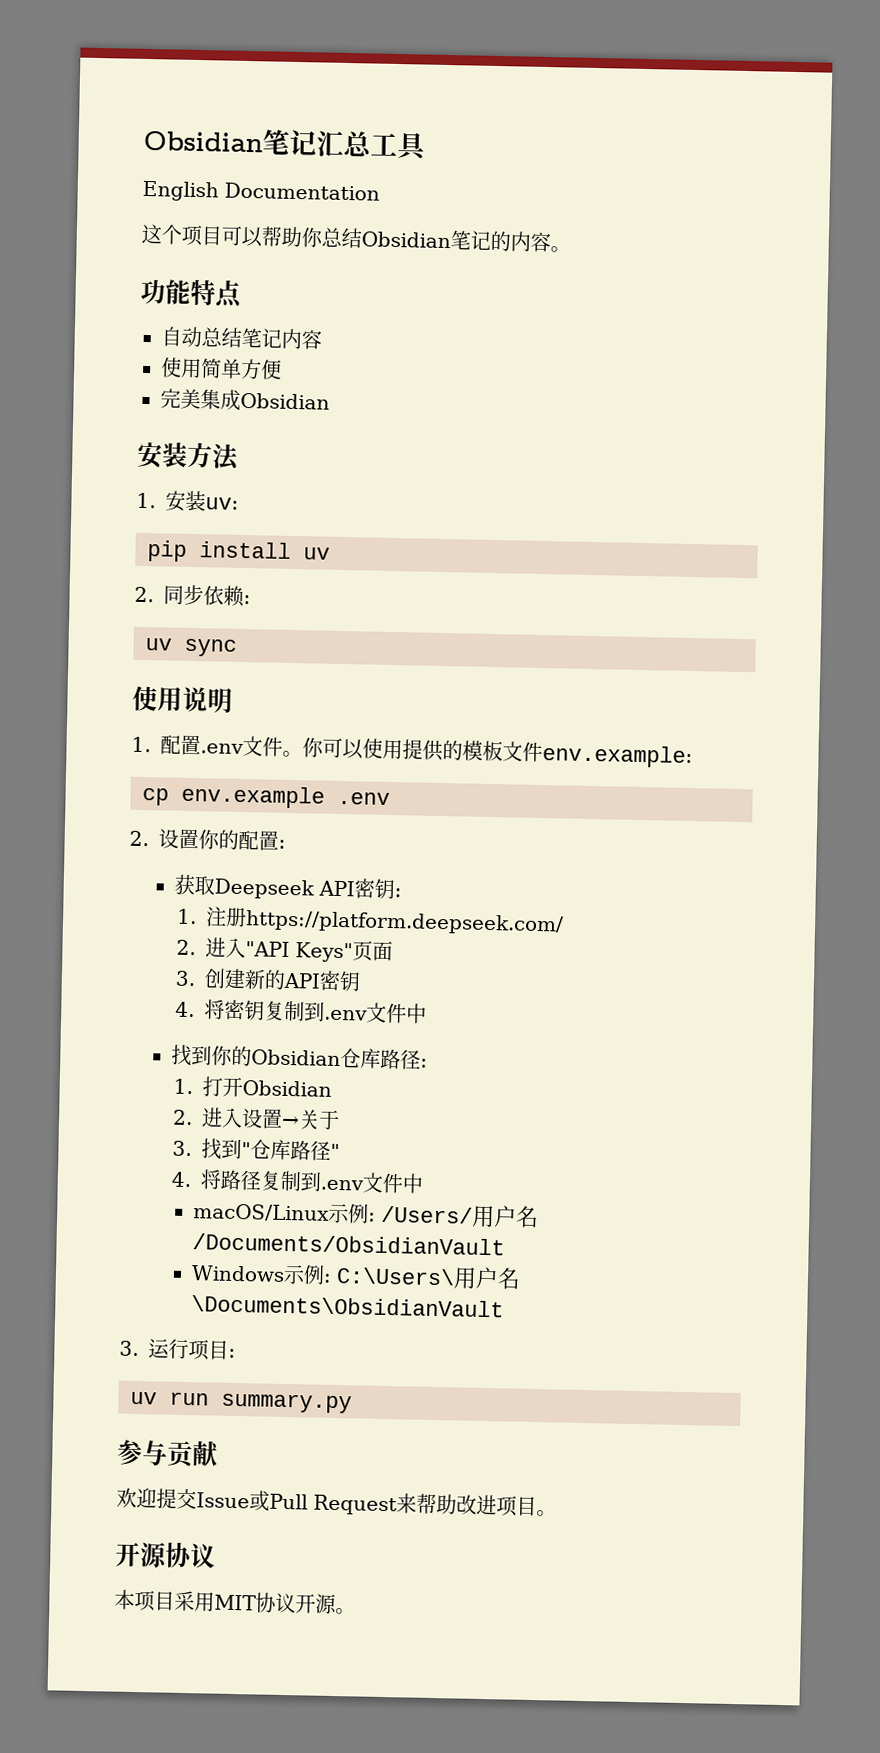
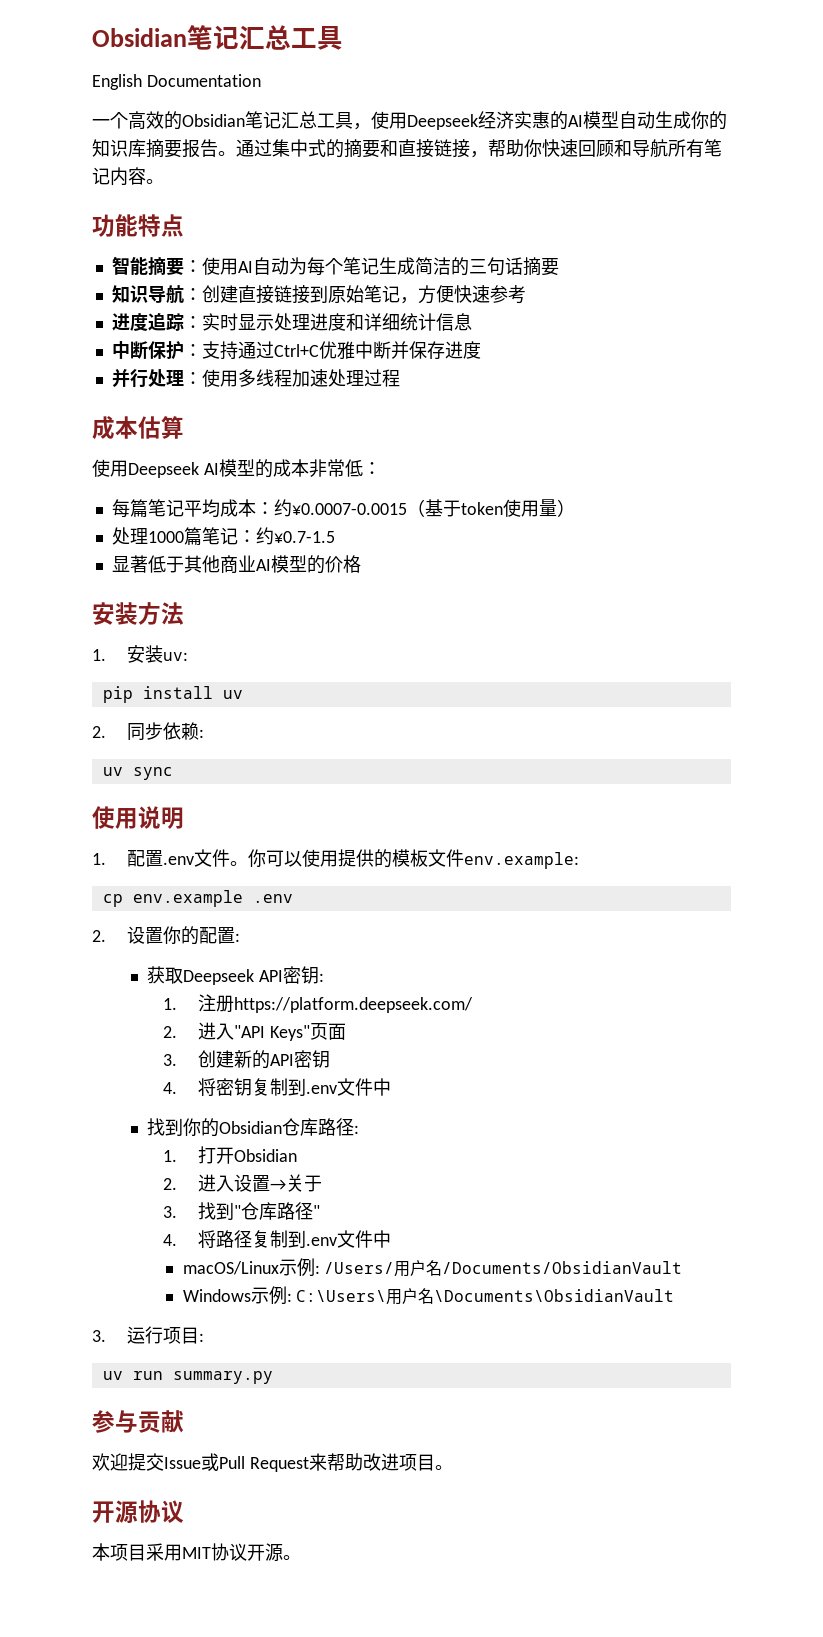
[141,223,571,253] [140,278,242,308] [161,326,322,350] [160,357,282,380] [160,388,330,411] 这个项目可以帮助你总结Obsidian笔记的内容。 // 功能特点 // 自动总结笔记内容 // 使用简单方便 // 完美集成Obsidian -> [92,111,727,130] [92,139,722,158] [92,167,164,186] [92,214,184,237] [111,256,559,276] [111,285,526,304] [111,313,472,331] [111,341,481,360] [111,368,400,388] [92,416,184,440] [92,459,381,478] [111,499,575,518] [111,527,335,546] [111,555,361,574] 一个高效的Obsidian笔记汇总工具，使用Deepseek经济实惠的AI模型自动生成你的知识库摘要报告。通过集中式的摘要和直接链接，帮助你快速回顾和导航所有笔记内容。 // 功能特点 // 智能摘要：使用AI自动为每个笔记生成简洁的三句话摘要 // 知识导航：创建直接链接到原始笔记，方便快速参考 // 进度追踪：实时显示处理进度和详细统计信息 // 中断保护：支持通过Ctrl+C优雅中断并保存进度 // 并行处理：使用多线程加速处理过程 // 成本估算 // 使用Deepseek AI模型的成本非常低： // 每篇笔记平均成本：约¥0.0007-0.0015（基于token使用量） // 处理1000篇笔记：约¥0.7-1.5 // 显著低于其他商业AI模型的价格

